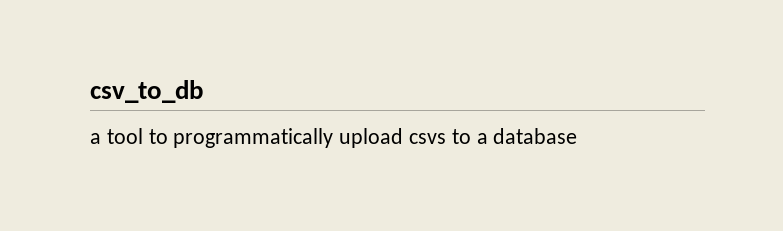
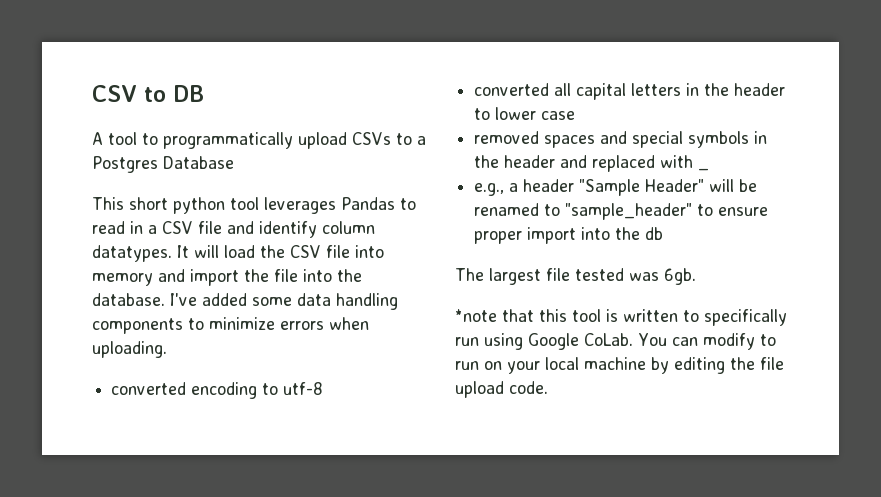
[90,80,203,103] [90,133,101,144] csv_to_db // a -> [92,85,204,102] [92,132,103,145] CSV to DB // A
[409,133,447,144] csvs -> [352,132,391,145] CSVs
[493,128,578,144] database -> [92,156,234,173] [92,197,416,214] [92,221,375,238] [92,245,384,262] [92,269,362,286] [92,293,398,310] [92,317,369,334] [92,341,167,358] [111,382,324,399] [474,83,786,100] [474,107,576,120] [474,131,768,148] [474,155,694,172] [698,168,710,171] [474,179,758,196] [474,203,769,220] [474,227,664,244] [455,268,696,285] [455,309,787,326] [455,333,776,350] [455,357,784,374] [455,381,548,398] Postgres Database // This short python tool leverages Pandas to read in a CSV file and identify column datatypes. It will load the CSV file into memory and import the file into the database. I've added some data handling components to minimize errors when uploading. // converted encoding to utf-8 // converted all capital letters in the header to lower case // removed spaces and special symbols in the header and replaced with _ // e.g., a header "Sample Header" will be renamed to "sample_header" to ensure proper import into the db // The largest file tested was 6gb. // *note that this tool is written to specifically run using Google CoLab. You can modify to run on your local machine by editing the file upload code.

